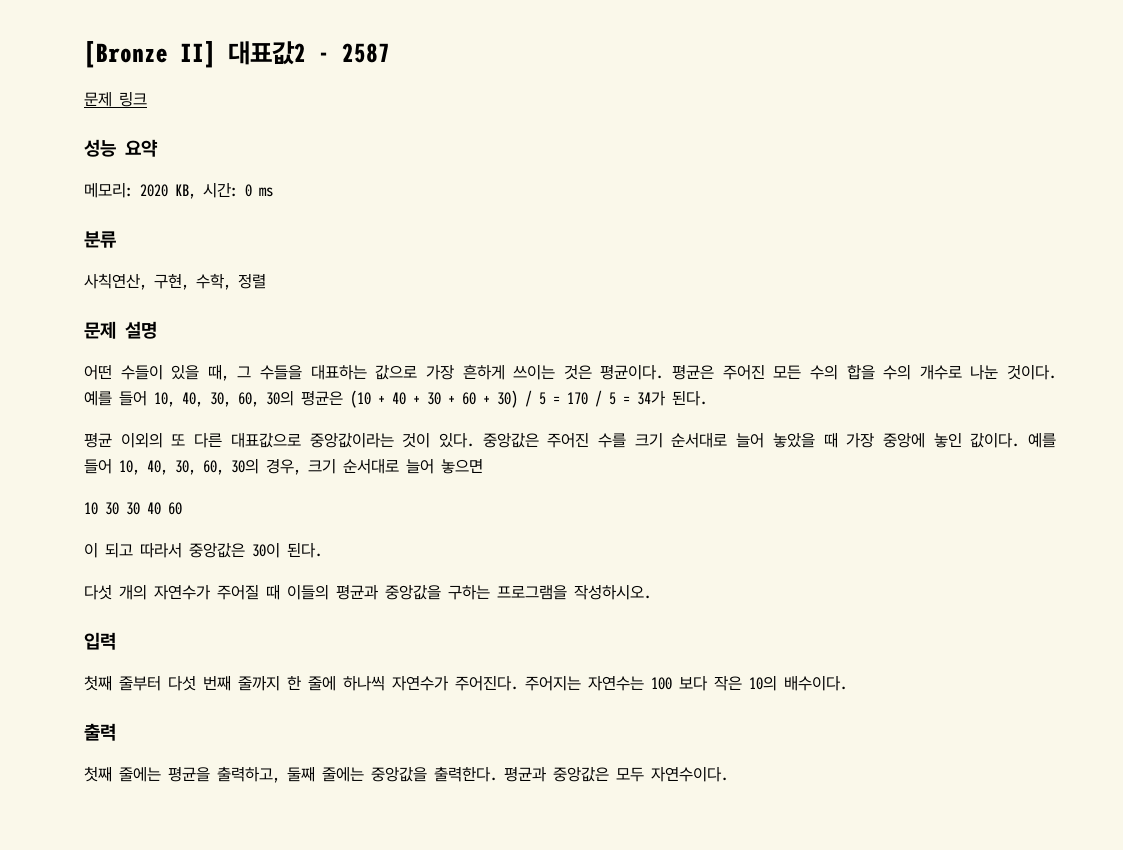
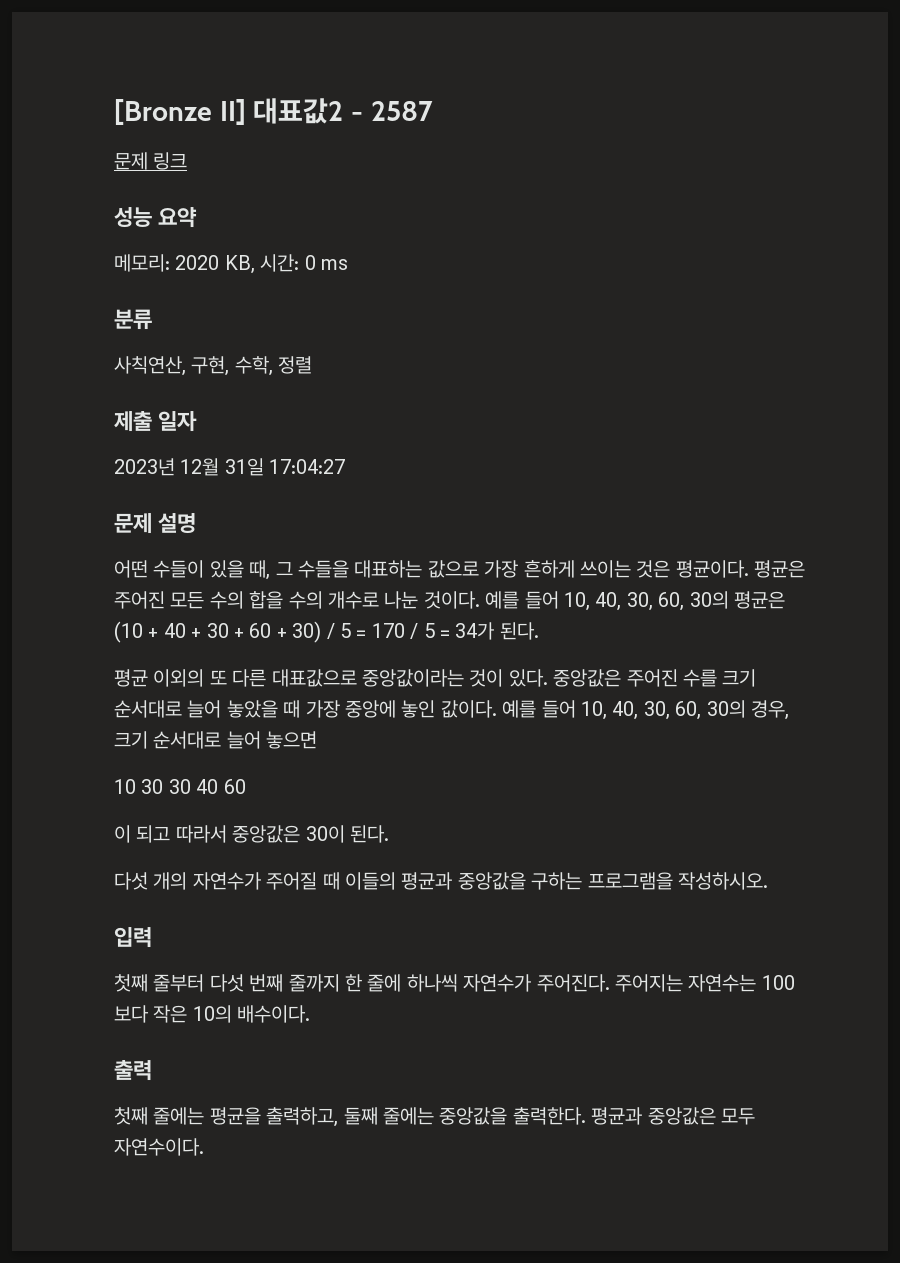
(266, 281) none -> [114,411,198,432] [114,458,346,476] // 제출 일자 // 2023년 12월 31일 17:04:27

